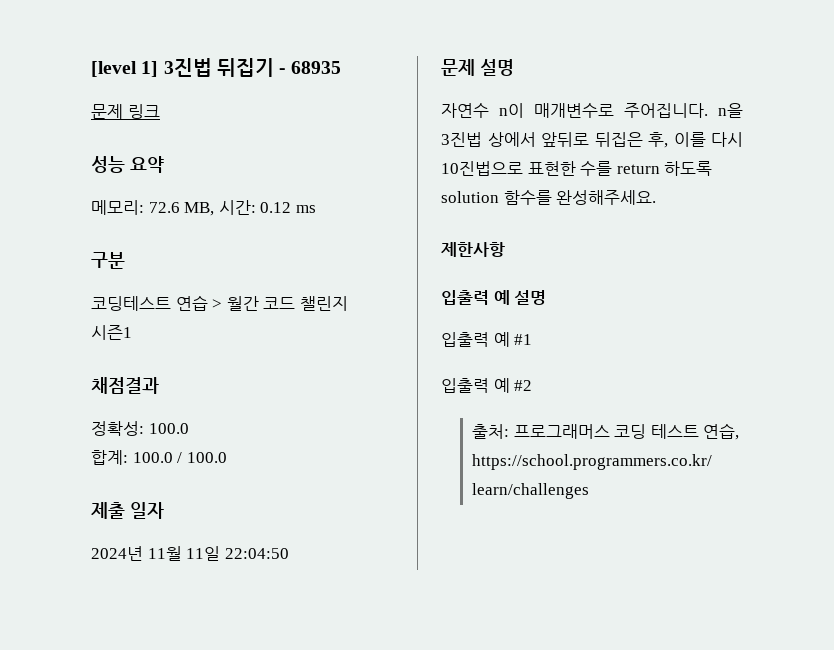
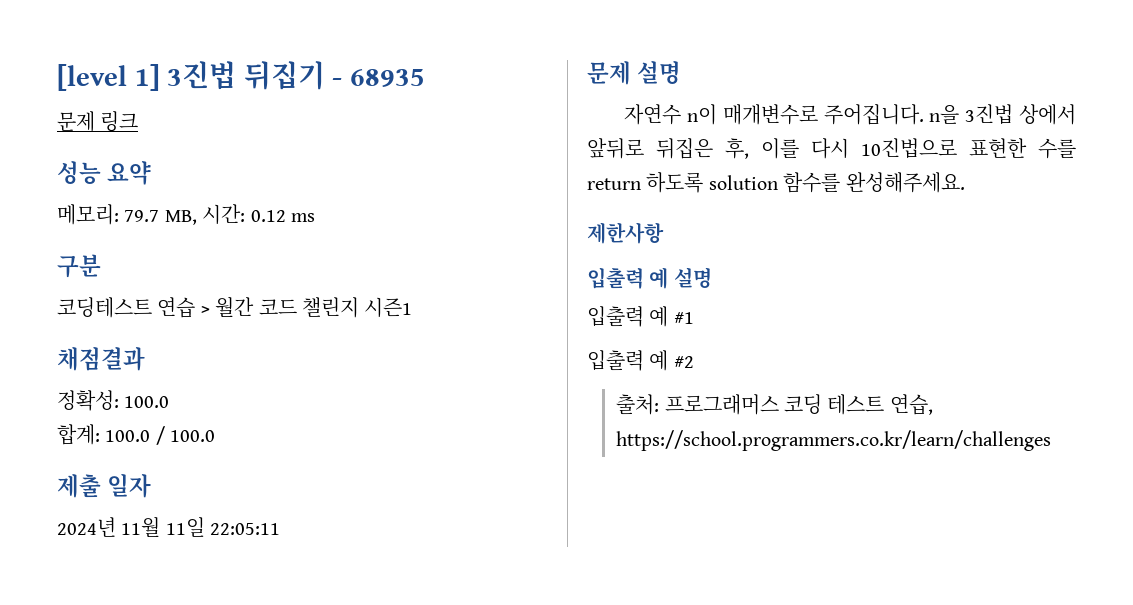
[148,202,180,213] 72.6 -> [124,210,160,222] 79.7
[224,548,289,559] 22:04:50 -> [210,523,281,535] 22:05:11

